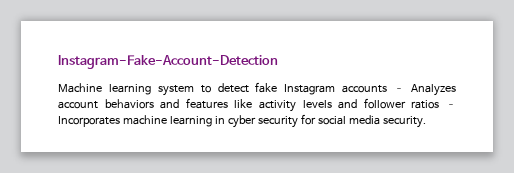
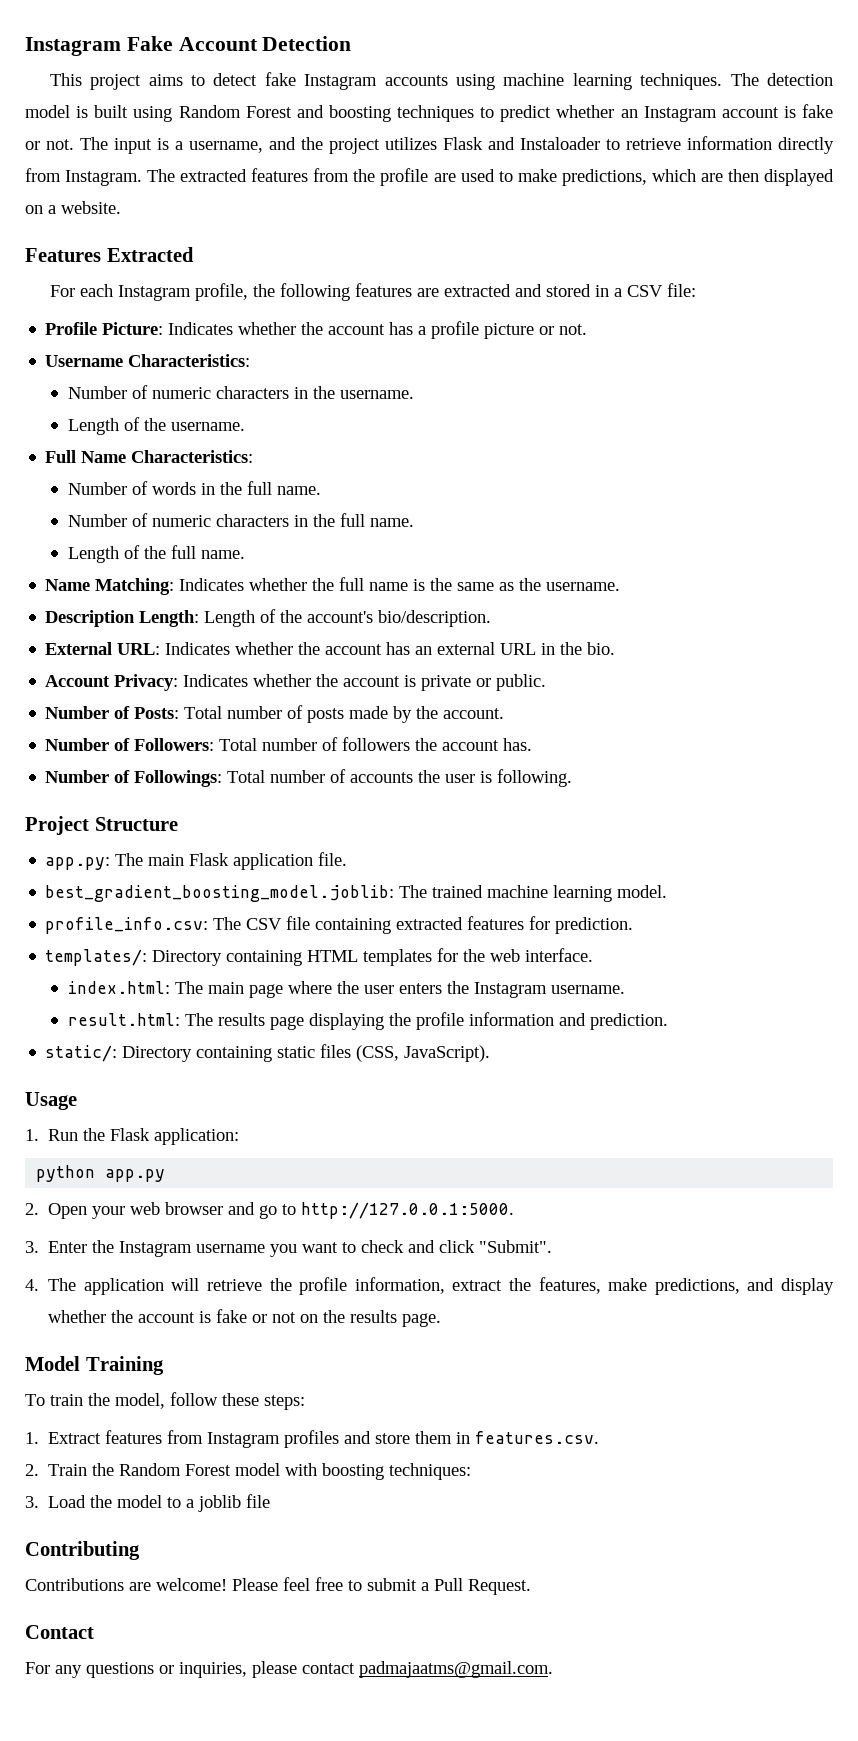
[58,55,278,69] [58,83,194,96] Instagram-Fake-Account-Detection // Machine learning system -> [25,36,352,56] [49,73,183,90] Instagram Fake Account Detection // This project aims
[394,84,457,96] [58,98,457,112] [58,114,426,128] – Analyzes account behaviors and features like activity levels and follower ratios – Incorporates machine learning in cyber security for social media security. -> [455,73,833,90] [25,104,833,122] [25,136,834,154] [25,168,834,186] [25,201,121,214] [25,247,194,262] [49,283,696,301] [45,321,588,339] [45,354,251,367] [68,385,415,399] [68,417,246,435] [45,450,254,463] [68,481,322,495] [68,513,415,527] [68,545,246,563] [45,577,621,595] [45,609,492,627] [45,642,616,655] [45,674,547,691] [45,705,505,723] [45,737,533,751] [45,769,573,787] [25,816,178,835] [45,852,348,870] [45,885,668,902] [45,916,634,934] [45,948,594,966] [68,981,626,998] [68,1012,669,1030] [45,1044,491,1062] [25,1092,77,1110] [25,1128,240,1145] [36,1165,166,1182] [25,1202,515,1219] [25,1240,553,1257] [25,1277,834,1295] [48,1309,442,1327] [25,1356,164,1375] [25,1392,305,1410] [25,1430,600,1448] [25,1463,472,1480] [25,1494,271,1512] [25,1541,140,1560] [25,1577,531,1595] [25,1625,94,1639] [25,1661,553,1678] using machine learning techniques. The detection model is built using Random Forest and boosting techniques to predict whether an Instagram account is fake or not. The input is a username, and the project utilizes Flask and Instaloader to retrieve information directly from Instagram. The extracted features from the profile are used to make predictions, which are then displayed on a website. // Features Extracted // For each Instagram profile, the following features are extracted and stored in a CSV file: // Profile Picture: Indicates whether the account has a profile picture or not. // Username Characteristics: // Number of numeric characters in the username. // Length of the username. // Full Name Characteristics: // Number of words in the full name. // Number of numeric characters in the full name. // Length of the full name. // Name Matching: Indicates whether the full name is the same as the username. // Description Length: Length of the account's bio/description. // External URL: Indicates whether the account has an external URL in the bio. // Account Privacy: Indicates whether the account is private or public. // Number of Posts: Total number of posts made by the account. // Number of Followers: Total number of followers the account has. // Number of Followings: Total number of accounts the user is following. // Project Structure // app.py: The main Flask application file. // best_gradient_boosting_model.joblib: The trained machine learning model. // profile_info.csv: The CSV file containing extracted features for prediction. // templates/: Directory containing HTML templates for the web interface. // index.html: The main page where the user enters the Instagram username. // result.html: The results page displaying the profile information and prediction. // static/: Directory containing static files (CSS, JavaScript). // Usage // 1. Run the Flask application: // python app.py // 2. Open your web browser and go to http://127.0.0.1:5000. // 3. Enter the Instagram username you want to check and click "Submit". // 4. The application will retrieve the profile information, extract the features, make predictions, and display whether the account is fake or not on the results page. // Model Training // To train the model, follow these steps: // 1. Extract features from Instagram profiles and store them in features.csv. // 2. Train the Random Forest model with boosting techniques: // 3. Load the model to a joblib file // Contributing // Contributions are welcome! Please feel free to submit a Pull Request. // Contact // For any questions or inquiries, please contact padmajaatms@gmail.com.

